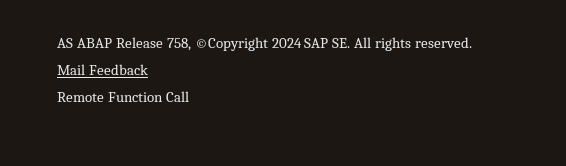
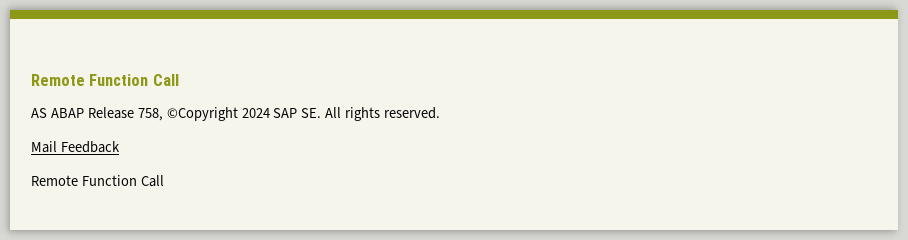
(57, 43) none -> [31,74,179,86] Remote Function Call //

